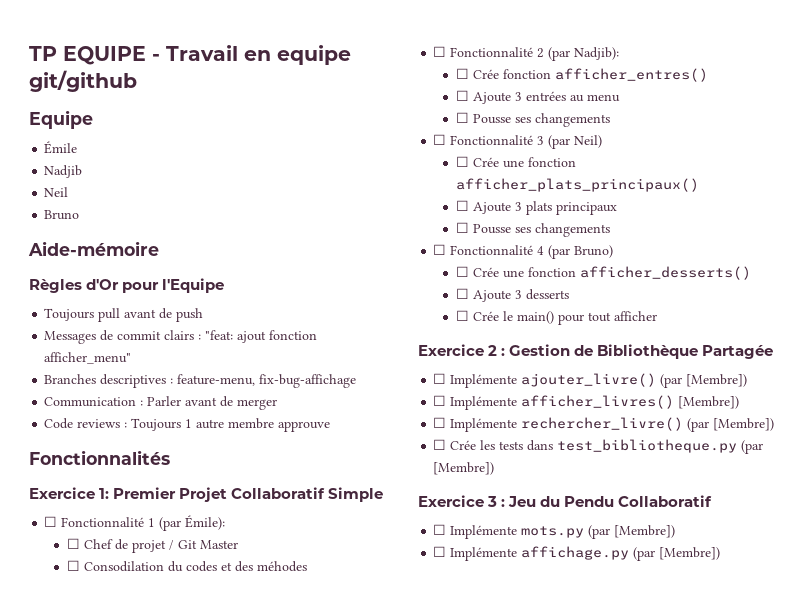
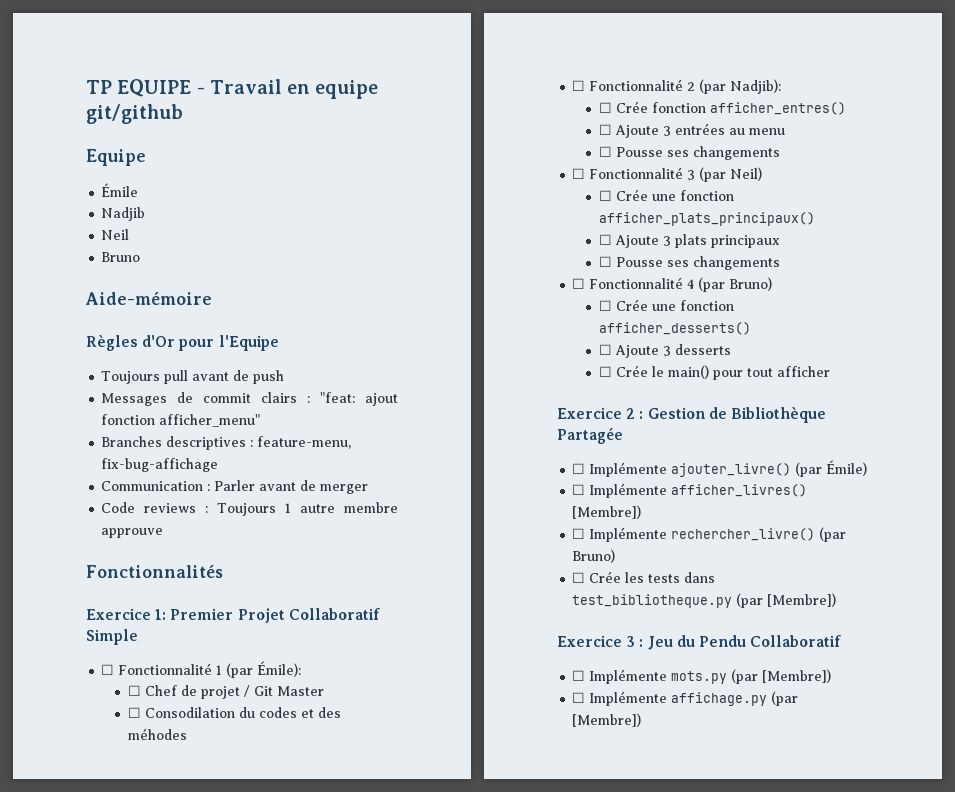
[686,374,748,387] [Membre]) -> [826,460,868,476] Émile)
[713,418,775,431] [Membre]) -> [572,549,616,563] Bruno)

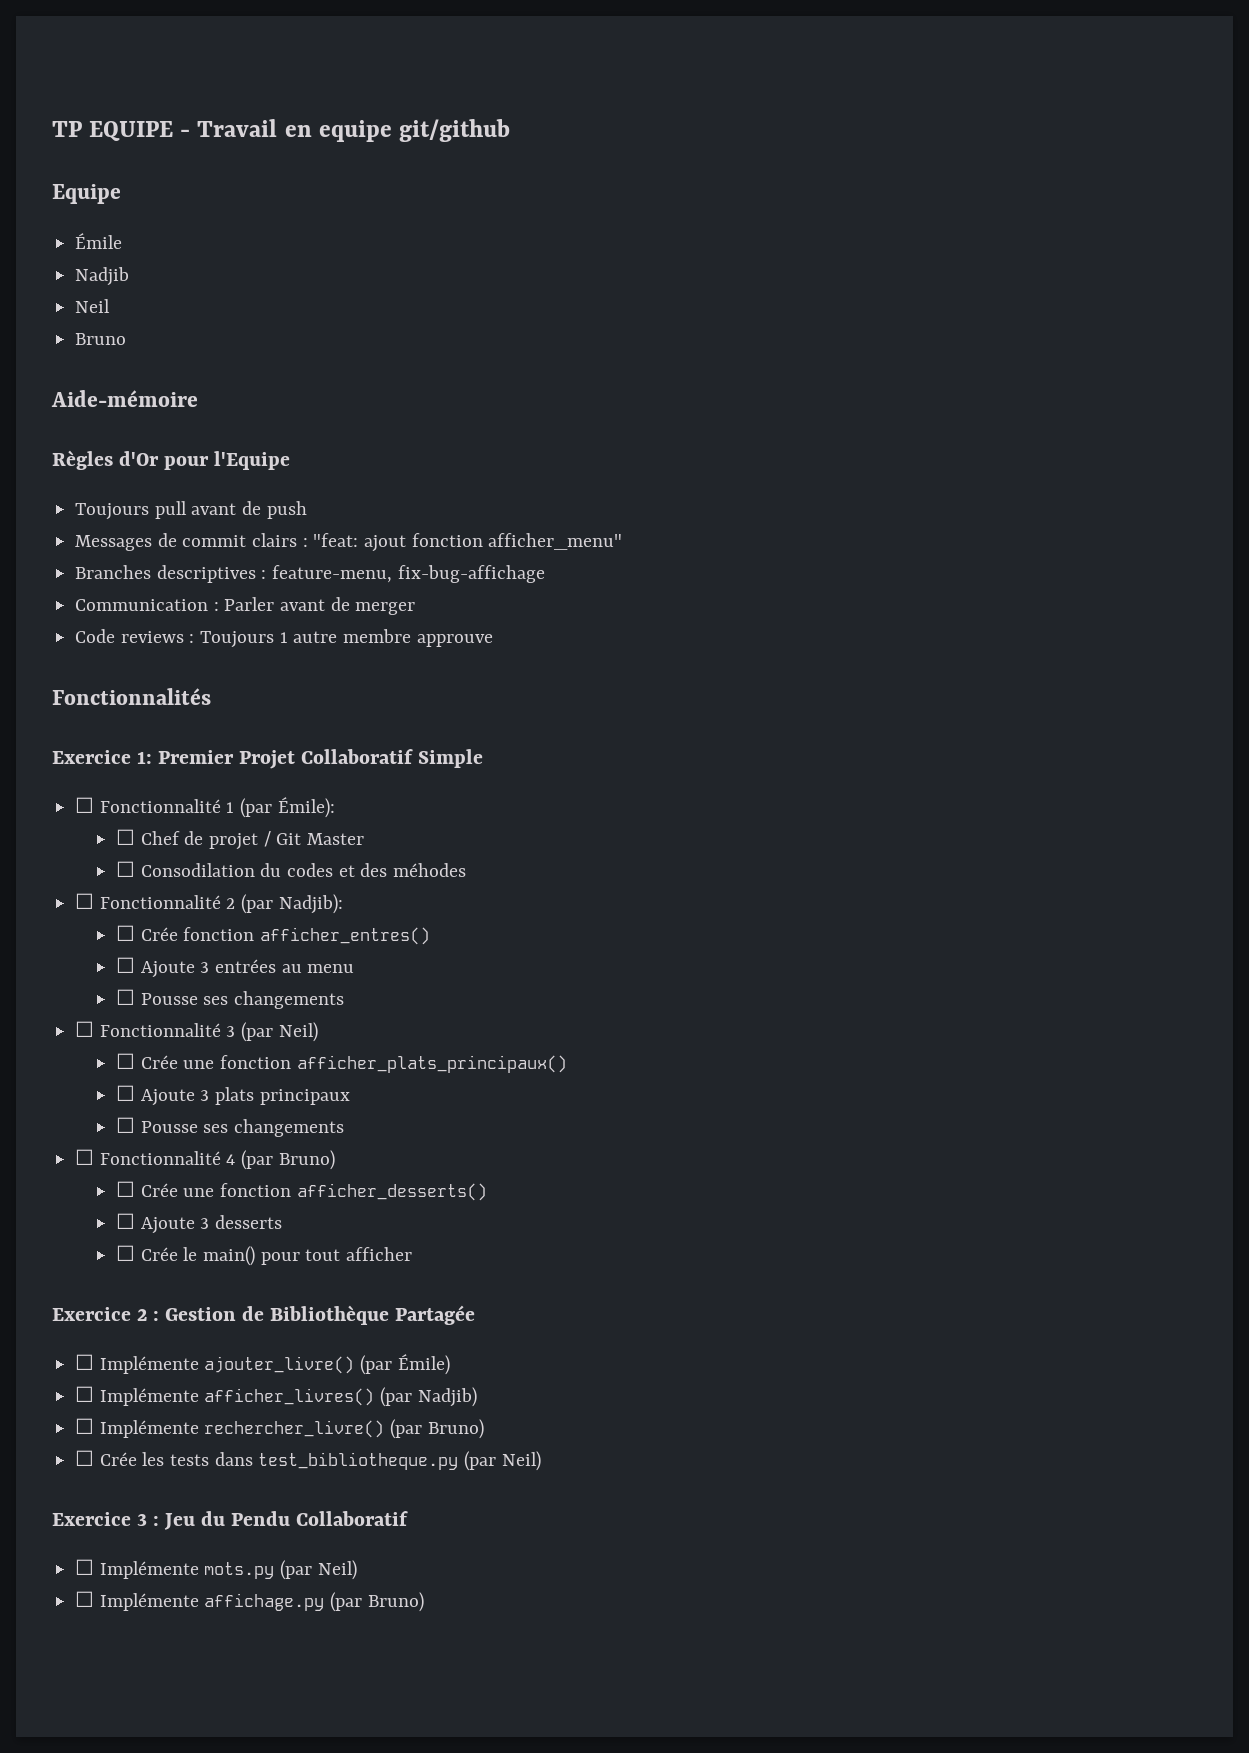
[572,505,642,519] [Membre]) -> [380,1387,477,1407] (par Nadjib)
[767,593,837,607] [Membre]) -> [501,1451,541,1471] Neil)
[762,669,832,683] [Membre]) -> [317,1560,357,1580] Neil)
[572,713,642,727] [Membre]) -> [367,1592,424,1612] Bruno)

